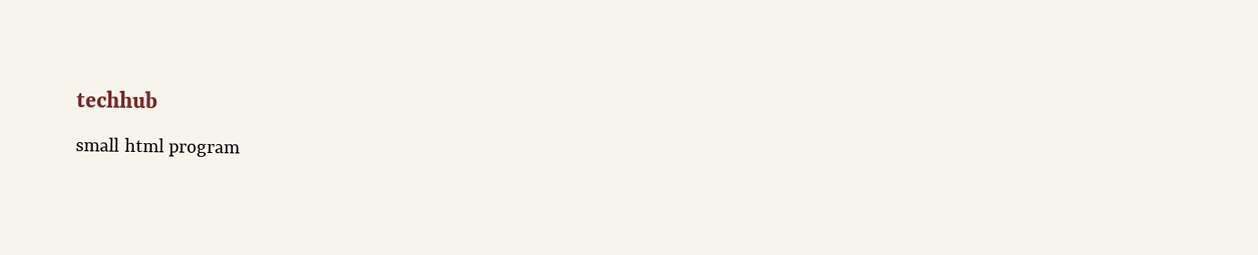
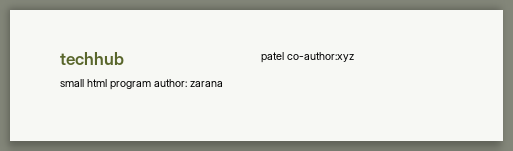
(241, 150) none -> [154,79,223,87] [261,52,354,63] author: zarana patel co-author:xyz

